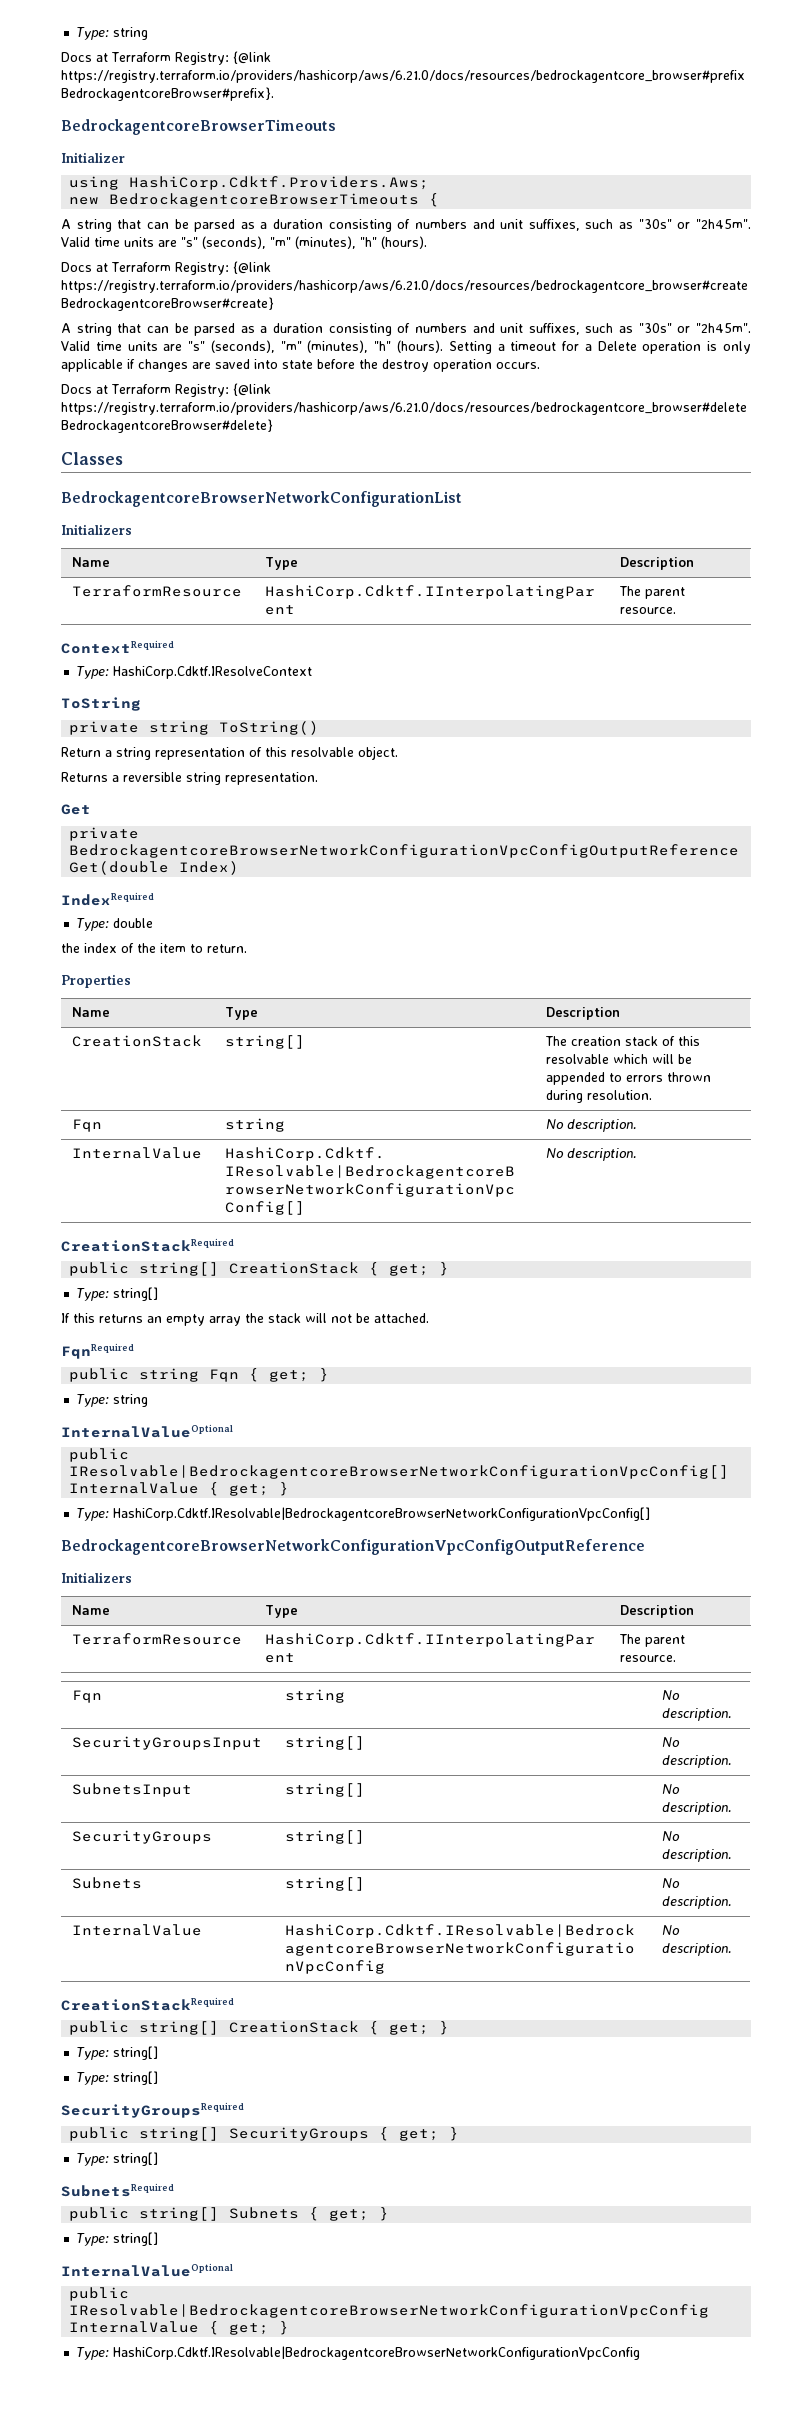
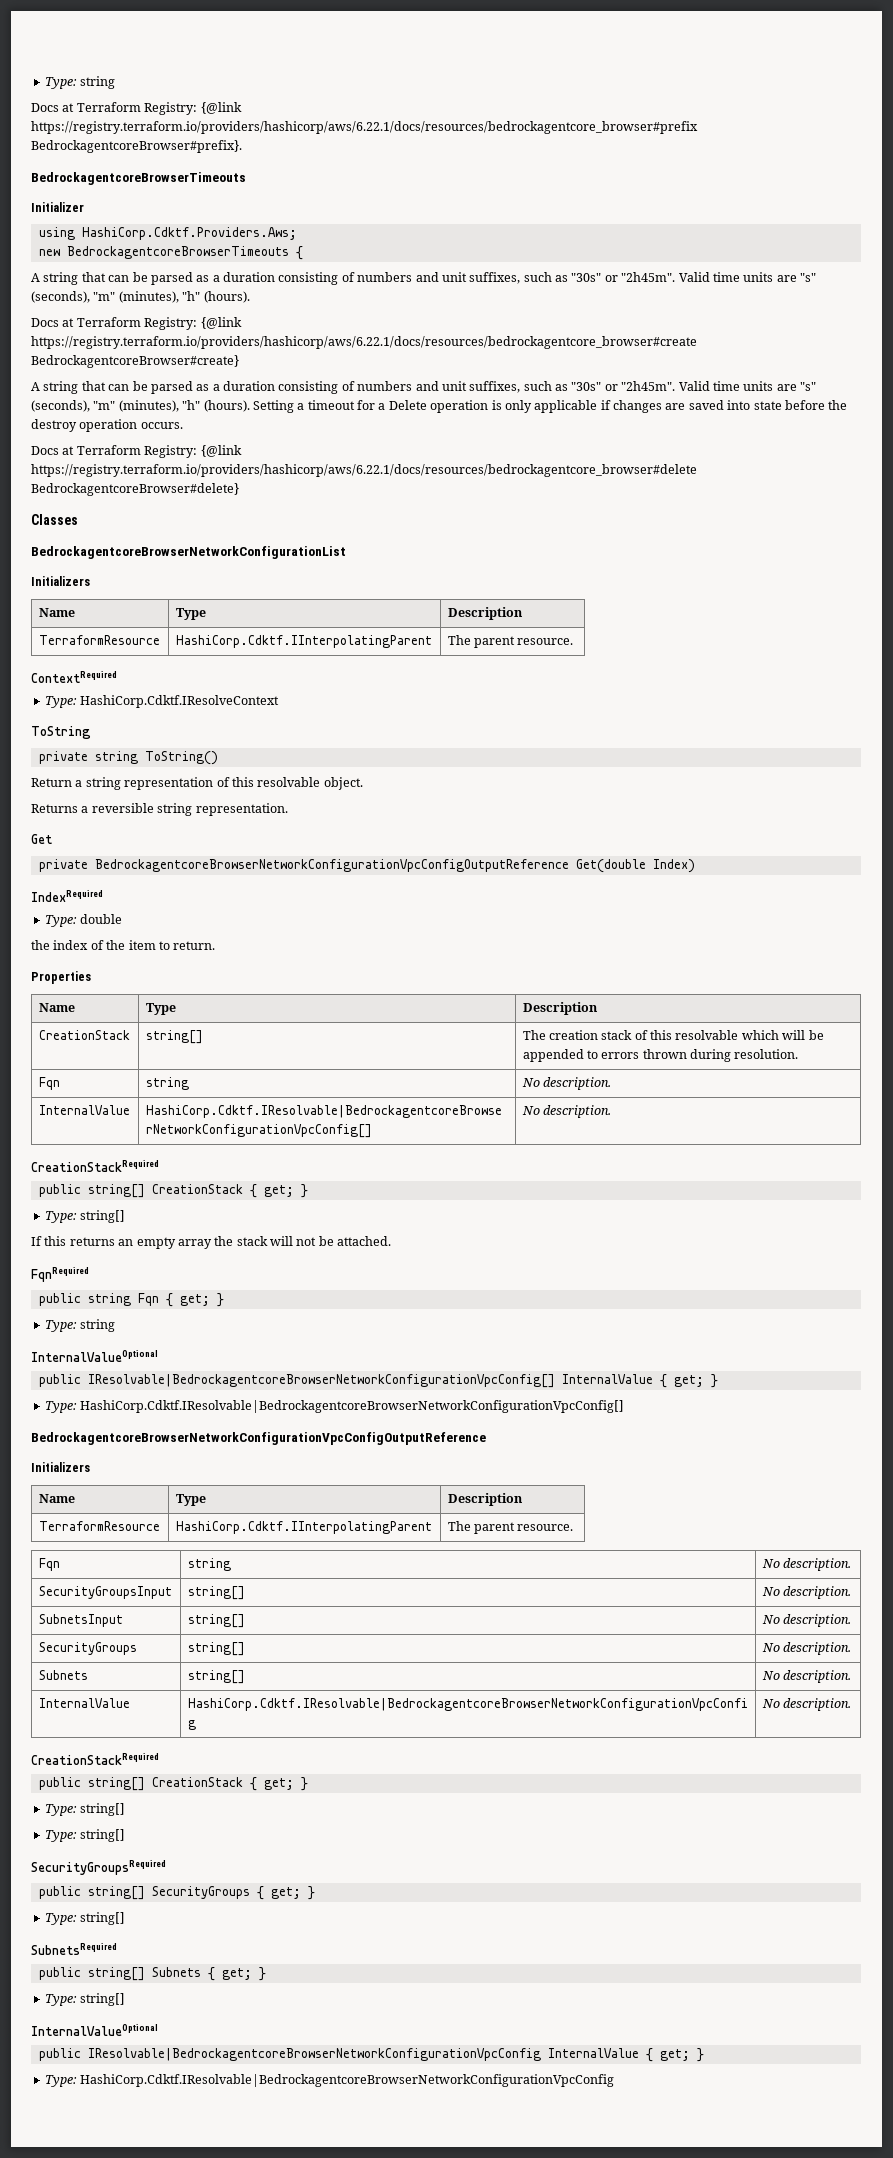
[61,70,745,83] https://registry.terraform.io/providers/hashicorp/aws/6.21.0/docs/resources/bedrockagentcore_browser#prefix -> [31,121,698,134] https://registry.terraform.io/providers/hashicorp/aws/6.22.1/docs/resources/bedrockagentcore_browser#prefix
[61,280,748,293] https://registry.terraform.io/providers/hashicorp/aws/6.21.0/docs/resources/bedrockagentcore_browser#create -> [31,336,697,349] https://registry.terraform.io/providers/hashicorp/aws/6.22.1/docs/resources/bedrockagentcore_browser#create
[61,402,747,415] https://registry.terraform.io/providers/hashicorp/aws/6.21.0/docs/resources/bedrockagentcore_browser#delete -> [31,464,697,477] https://registry.terraform.io/providers/hashicorp/aws/6.22.1/docs/resources/bedrockagentcore_browser#delete

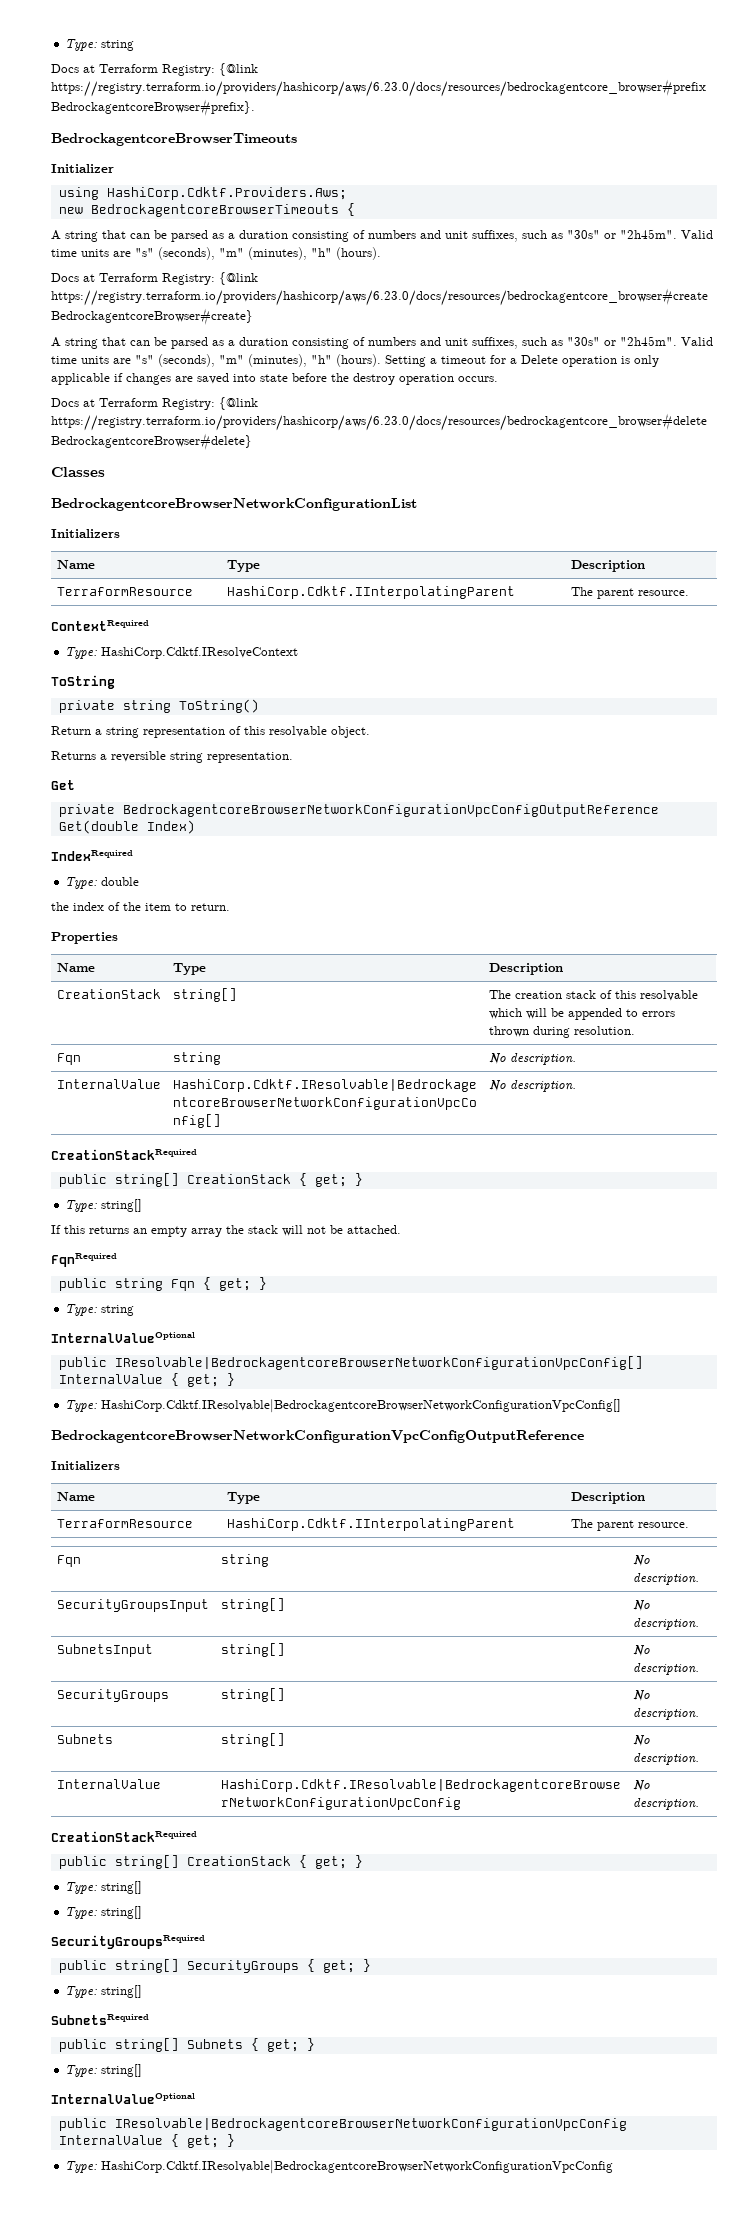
[31,121,698,134] https://registry.terraform.io/providers/hashicorp/aws/6.22.1/docs/resources/bedrockagentcore_browser#prefix -> [51,79,706,97] https://registry.terraform.io/providers/hashicorp/aws/6.23.0/docs/resources/bedrockagentcore_browser#prefix
[31,336,697,349] https://registry.terraform.io/providers/hashicorp/aws/6.22.1/docs/resources/bedrockagentcore_browser#create -> [51,288,708,306] https://registry.terraform.io/providers/hashicorp/aws/6.23.0/docs/resources/bedrockagentcore_browser#create
[31,464,697,477] https://registry.terraform.io/providers/hashicorp/aws/6.22.1/docs/resources/bedrockagentcore_browser#delete -> [51,413,707,431] https://registry.terraform.io/providers/hashicorp/aws/6.23.0/docs/resources/bedrockagentcore_browser#delete

